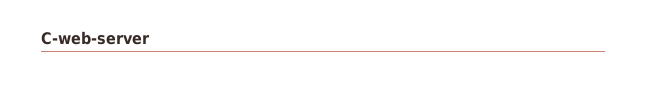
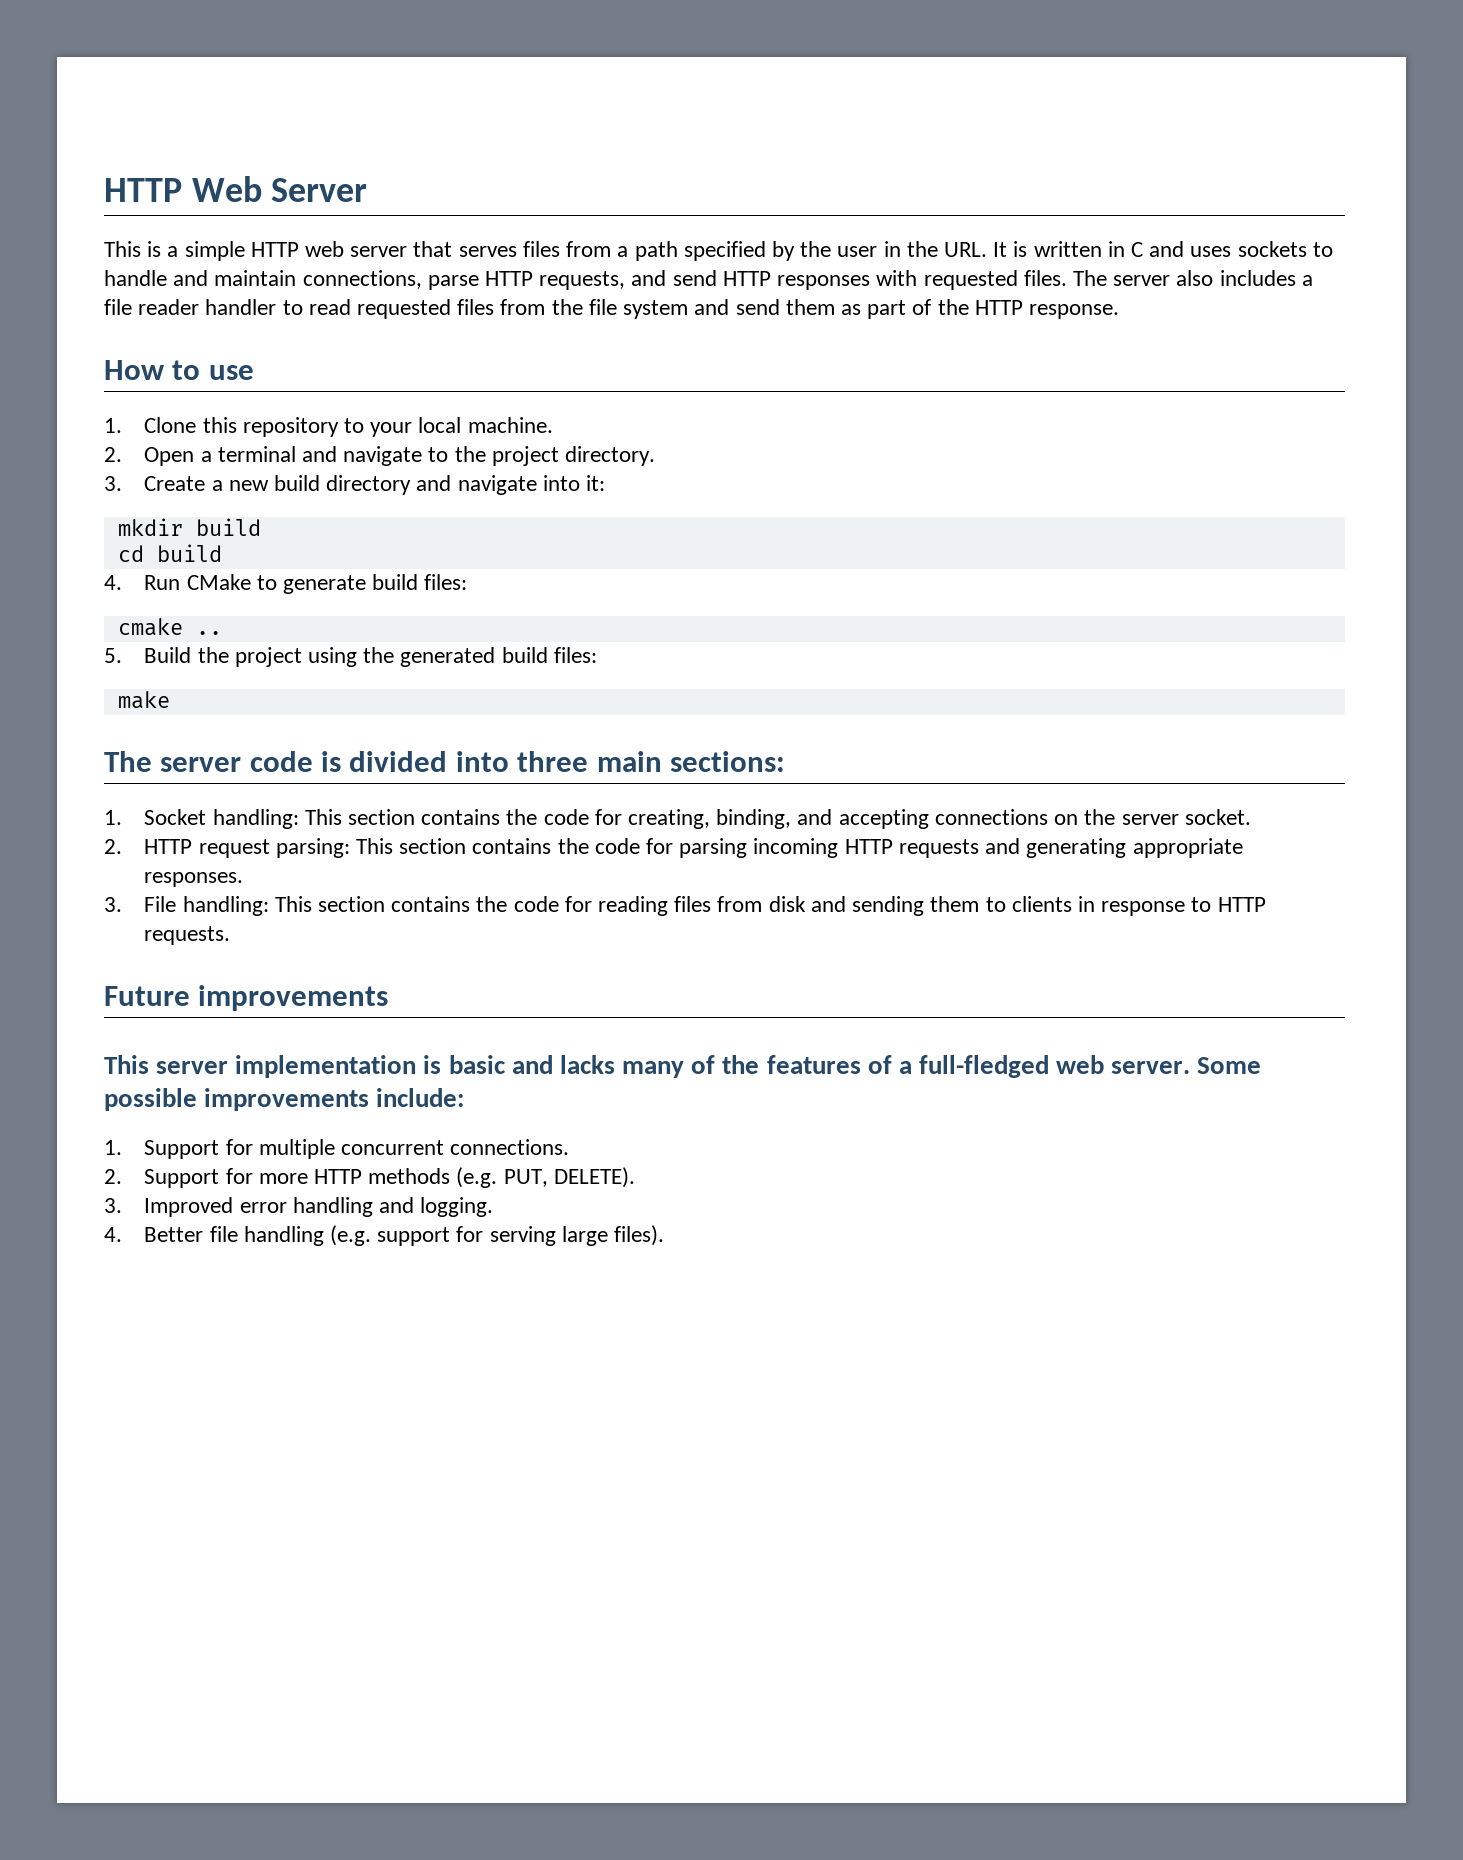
[41,31,150,45] C-web-server -> [104,176,368,202] [104,241,1333,261] [104,270,1313,290] [104,299,1119,319] [104,360,254,380] [104,417,553,437] [104,446,656,466] [104,475,606,495] [117,518,261,536] [117,544,222,562] [104,574,468,594] [117,618,222,636] [104,647,597,667] [117,691,170,709] [104,751,785,772] [104,809,1251,829] [104,838,1243,858] [144,872,244,887] [104,896,1266,916] [144,926,231,945] [104,985,389,1011] [104,1055,1262,1078] [104,1088,465,1111] [104,1139,570,1159] [104,1167,635,1188] [104,1197,494,1217] [104,1225,665,1246] HTTP Web Server // This is a simple HTTP web server that serves files from a path specified by the user in the URL. It is written in C and uses sockets to handle and maintain connections, parse HTTP requests, and send HTTP responses with requested files. The server also includes a file reader handler to read requested files from the file system and send them as part of the HTTP response. // How to use // 1. Clone this repository to your local machine. // 2. Open a terminal and navigate to the project directory. // 3. Create a new build directory and navigate into it: // mkdir build // cd build // 4. Run CMake to generate build files: // cmake .. // 5. Build the project using the generated build files: // make // The server code is divided into three main sections: // 1. Socket handling: This section contains the code for creating, binding, and accepting connections on the server socket. // 2. HTTP request parsing: This section contains the code for parsing incoming HTTP requests and generating appropriate responses. // 3. File handling: This section contains the code for reading files from disk and sending them to clients in response to HTTP requests. // Future improvements // This server implementation is basic and lacks many of the features of a full-fledged web server. Some possible improvements include: // 1. Support for multiple concurrent connections. // 2. Support for more HTTP methods (e.g. PUT, DELETE). // 3. Improved error handling and logging. // 4. Better file handling (e.g. support for serving large files).

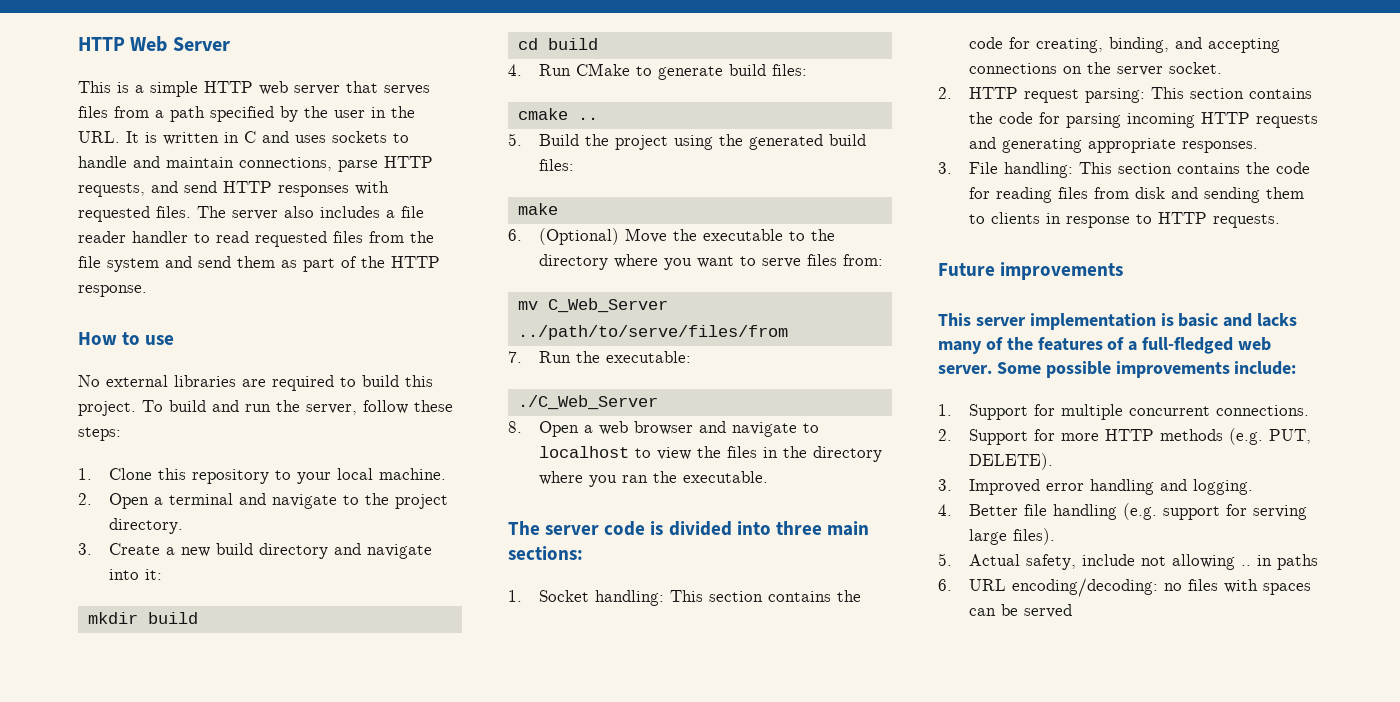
(254, 372) none -> [78,375,433,391] [78,400,453,416] [78,427,121,441] // No external libraries are required to build this project. To build and run the server, follow these steps:
(170, 700) none -> [508,228,835,245] [538,254,883,270] [517,298,668,313] [517,325,788,340] [508,351,691,363] [517,395,658,410] [508,421,819,437] [538,446,882,462] [538,471,768,487] // 6. (Optional) Move the executable to the directory where you want to serve files from: // mv C_Web_Server ../path/to/serve/files/from // 7. Run the executable: // ./C_Web_Server // 8. Open a web browser and navigate to localhost to view the files in the directory where you ran the executable.
(665, 1235) none -> [938,553,1318,570] [938,578,1311,597] [968,604,1072,618] // 5. Actual safety, include not allowing .. in paths // 6. URL encoding/decoding: no files with spaces can be served

